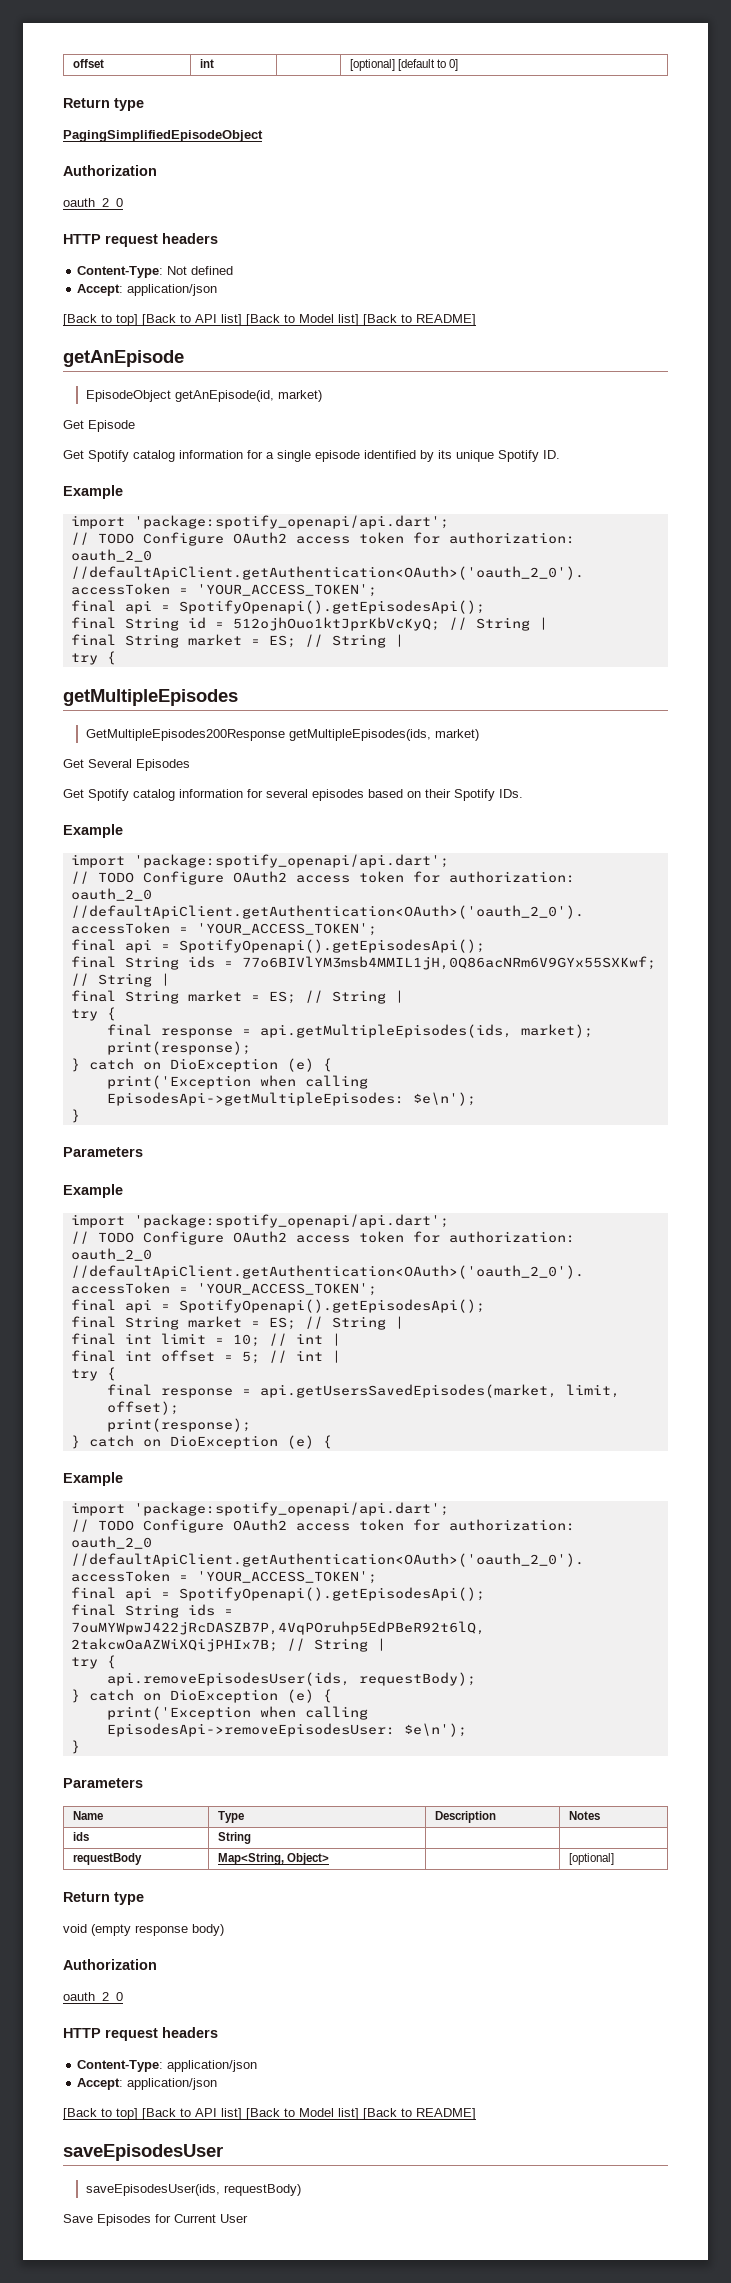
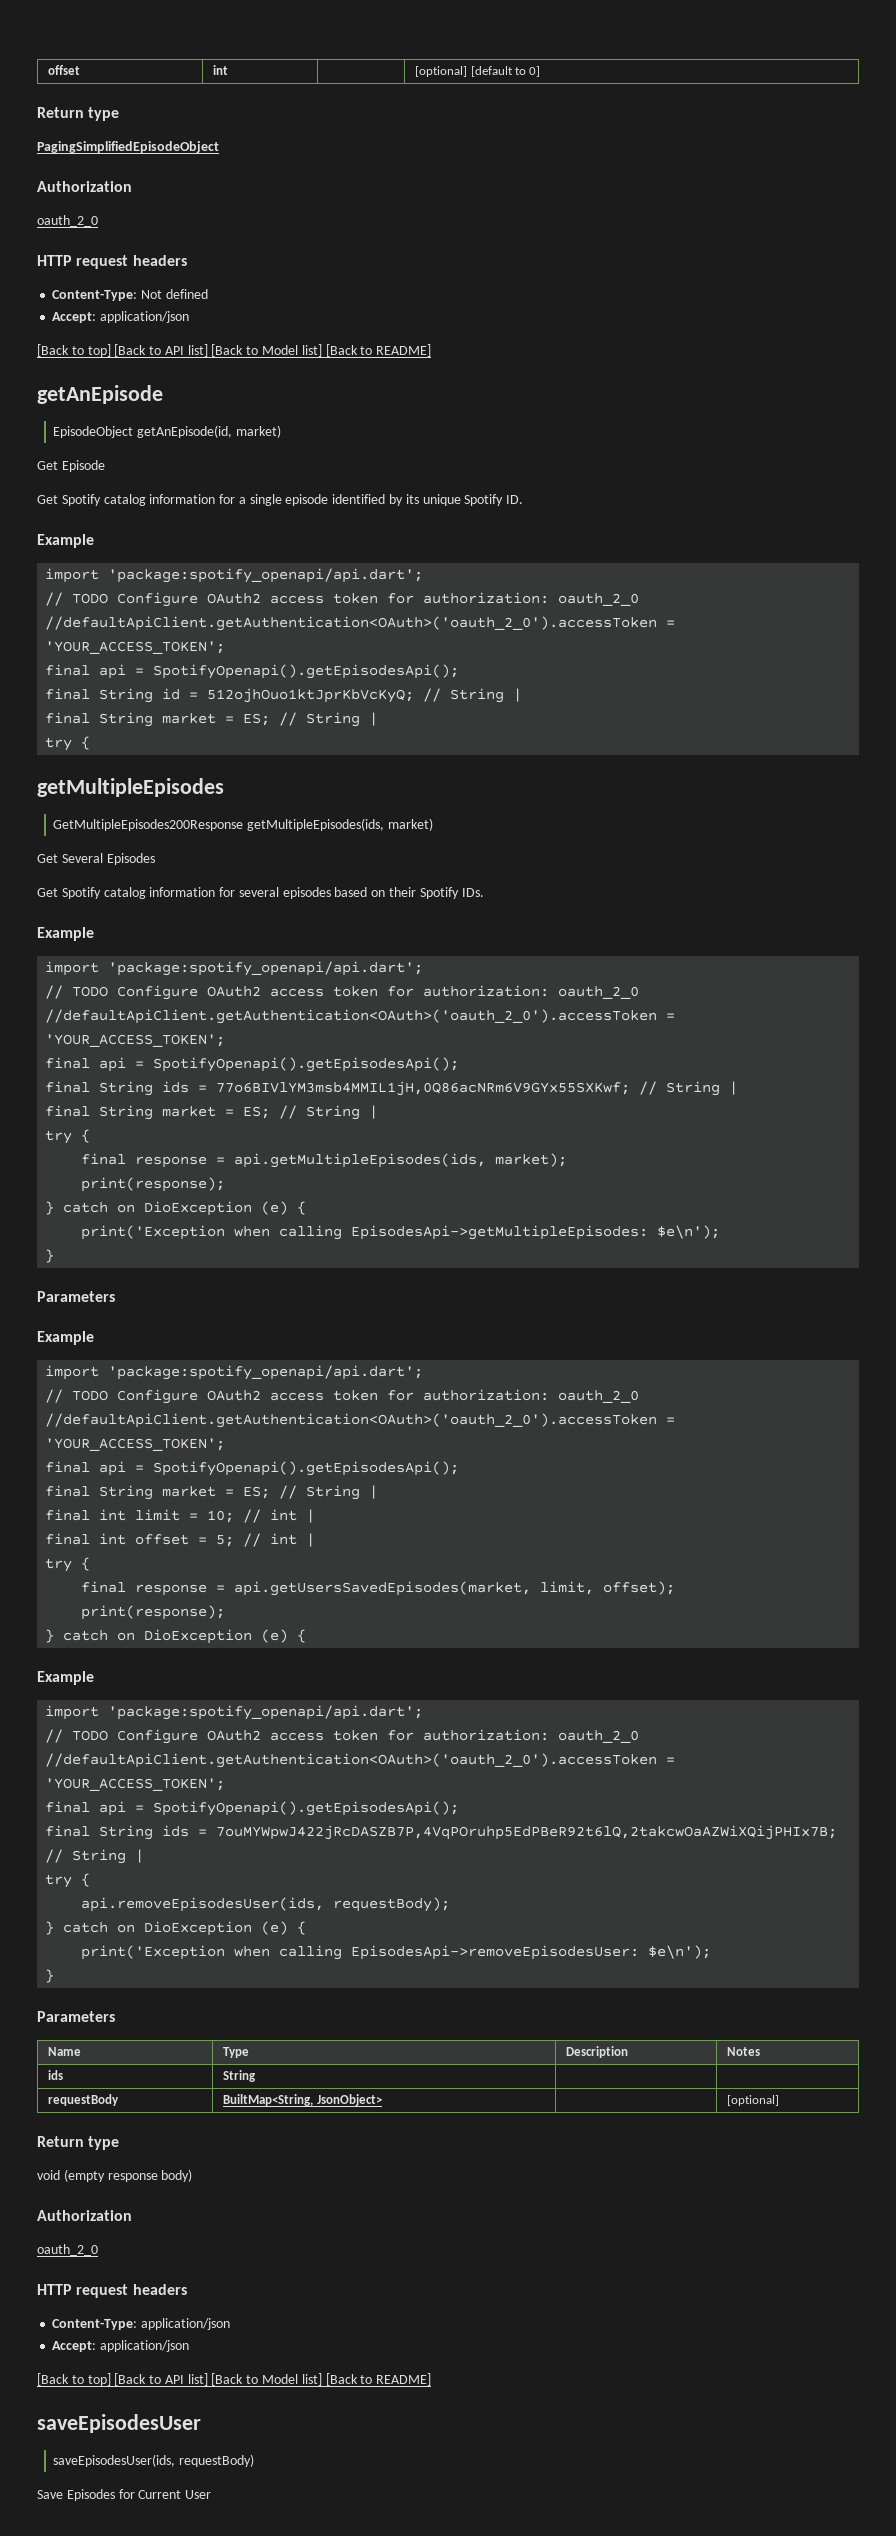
[217,1853,329,1865] Map<String, Object> -> [223,2094,382,2106] BuiltMap<String, JsonObject>

